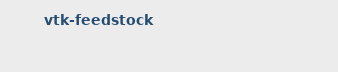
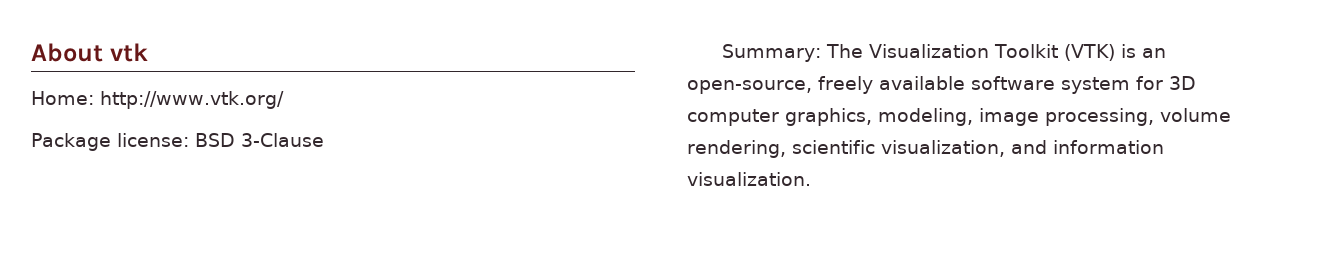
[44,14,154,25] vtk-feedstock -> [31,43,148,62] [31,91,284,109] [31,133,324,151] [721,44,1167,62] [687,76,1196,94] [687,108,1231,126] [687,140,1164,158] [687,172,811,186] About vtk // Home: http://www.vtk.org/ // Package license: BSD 3-Clause // Summary: The Visualization Toolkit (VTK) is an open-source, freely available software system for 3D computer graphics, modeling, image processing, volume rendering, scientific visualization, and information visualization.

